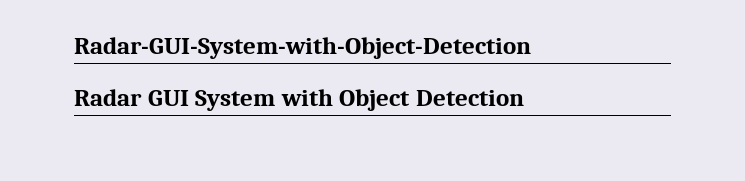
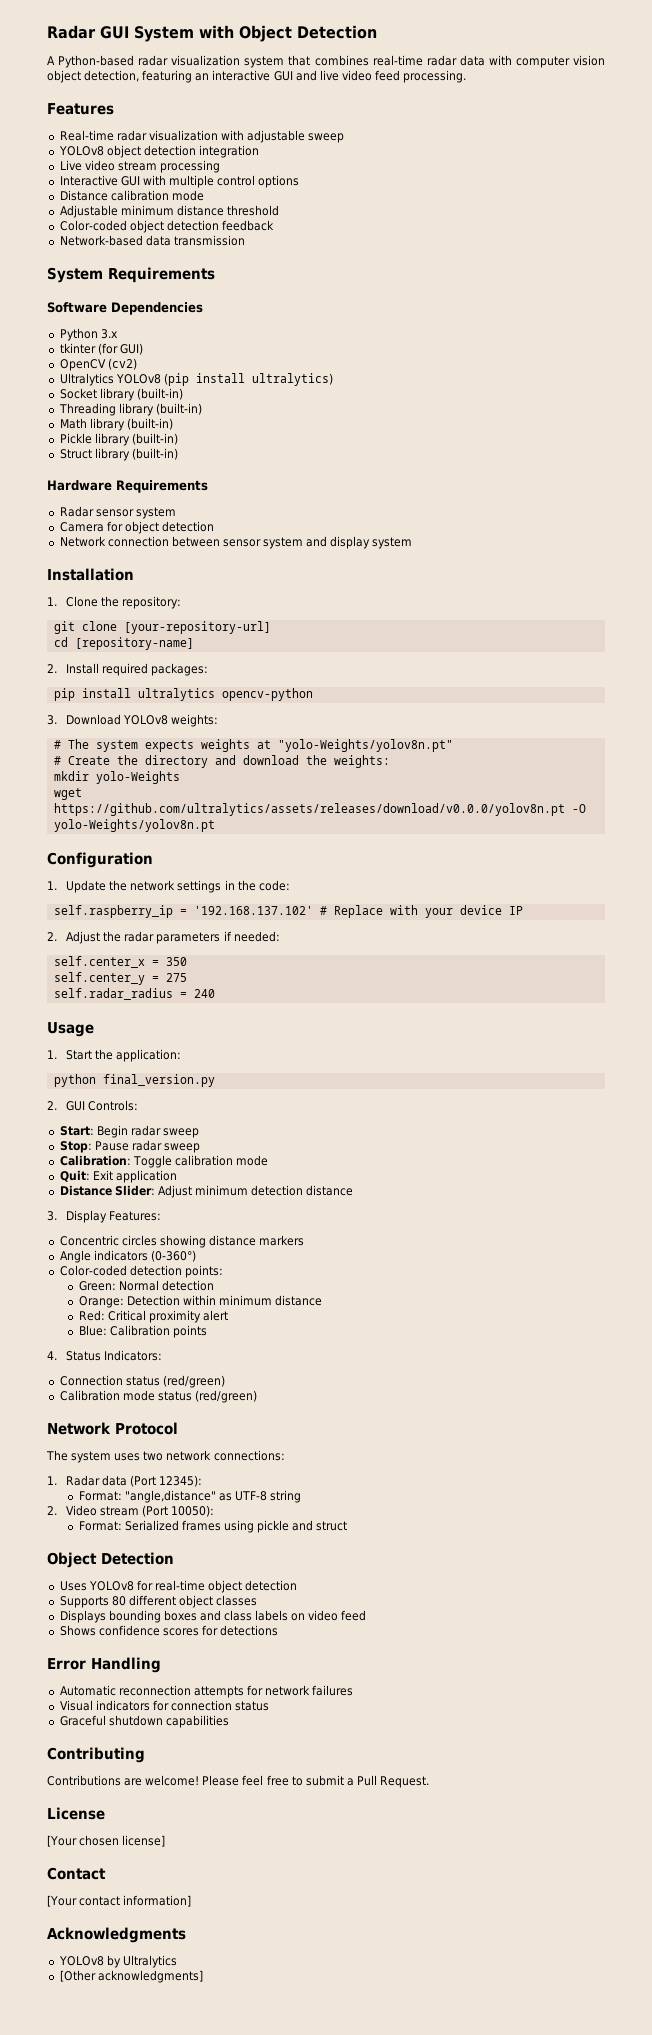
[74,37,531,59] Radar-GUI-System-with-Object-Detection // -> (47, 32) none
(525, 98) none -> [47,55,605,68] [47,70,467,83] [47,103,114,115] [59,130,345,143] [58,145,259,158] [59,160,220,173] [59,175,300,188] [59,190,204,201] [59,205,279,218] [59,220,274,233] [59,235,245,246] [47,267,215,283] [47,302,203,315] [59,328,118,341] [59,343,143,355] [59,358,137,371] [59,373,333,386] [59,388,183,401] [58,403,202,416] [59,418,173,431] [59,433,178,446] [59,448,178,461] [47,480,208,493] [59,506,176,519] [59,521,214,534] [59,536,413,549] [47,568,134,581] [47,596,182,609] [53,621,271,634] [53,637,194,650] [47,663,209,676] [53,688,313,701] [47,714,219,727] [53,739,453,752] [53,755,390,768] [53,771,180,784] [53,788,82,800] [53,803,586,816] [53,819,215,832] [47,852,153,868] [47,880,290,893] [53,905,523,918] [47,931,280,944] [53,956,187,968] [53,972,187,985] [53,988,215,1000] [47,1022,94,1037] [47,1049,182,1062] [53,1074,215,1087] [47,1100,139,1111] [59,1125,199,1138] [59,1140,200,1153] [59,1155,268,1168] [59,1170,177,1183] [59,1185,354,1198] [47,1210,162,1223] [59,1235,305,1248] [59,1250,196,1263] [59,1265,223,1278] [78,1280,215,1291] [78,1295,323,1308] [78,1310,229,1323] [78,1325,208,1338] [47,1350,163,1361] [59,1375,225,1388] [59,1390,257,1403] [47,1422,178,1435] [46,1450,285,1463] [47,1475,203,1487] [78,1490,302,1503] [47,1505,215,1517] [78,1520,348,1533] [47,1552,174,1568] [59,1580,298,1593] [59,1595,258,1608] [59,1610,367,1623] [59,1625,279,1636] [47,1657,161,1673] [59,1685,354,1698] [59,1700,270,1711] [59,1715,229,1728] [47,1747,145,1763] [47,1775,430,1788] [47,1807,105,1820] [47,1835,166,1847] [47,1867,106,1880] [47,1895,192,1907] [47,1927,186,1943] [58,1955,177,1968] [59,1970,203,1983] // A Python-based radar visualization system that combines real-time radar data with computer vision object detection, featuring an interactive GUI and live video feed processing. // Features // Real-time radar visualization with adjustable sweep // YOLOv8 object detection integration // Live video stream processing // Interactive GUI with multiple control options // Distance calibration mode // Adjustable minimum distance threshold // Color-coded object detection feedback // Network-based data transmission // System Requirements // Software Dependencies // Python 3.x // tkinter (for GUI) // OpenCV (cv2) // Ultralytics YOLOv8 (pip install ultralytics) // Socket library (built-in) // Threading library (built-in) // Math library (built-in) // Pickle library (built-in) // Struct library (built-in) // Hardware Requirements // Radar sensor system // Camera for object detection // Network connection between sensor system and display system // Installation // 1. Clone the repository: // git clone [your-repository-url] // cd [repository-name] // 2. Install required packages: // pip install ultralytics opencv-python // 3. Download YOLOv8 weights: // # The system expects weights at "yolo-Weights/yolov8n.pt" // # Create the directory and download the weights: // mkdir yolo-Weights // wget https://github.com/ultralytics/assets/releases/download/v0.0.0/yolov8n.pt -O yolo-Weights/yolov8n.pt // Configuration // 1. Update the network settings in the code: // self.raspberry_ip = '192.168.137.102' # Replace with your device IP // 2. Adjust the radar parameters if needed: // self.center_x = 350 // self.center_y = 275 // self.radar_radius = 240 // Usage // 1. Start the application: // python final_version.py // 2. GUI Controls: // Start: Begin radar sweep // Stop: Pause radar sweep // Calibration: Toggle calibration mode // Quit: Exit application // Distance Slider: Adjust minimum detection distance // 3. Display Features: // Concentric circles showing distance markers // Angle indicators (0-360°) // Color-coded detection points: // Green: Normal detection // Orange: Detection within minimum distance // Red: Critical proximity alert // Blue: Calibration points // 4. Status Indicators: // Connection status (red/green) // Calibration mode status (red/green) // Network Protocol // The system uses two network connections: // 1. Radar data (Port 12345): // Format: "angle,distance" as UTF-8 string // 2. Video stream (Port 10050): // Format: Serialized frames using pickle and struct // Object Detection // Uses YOLOv8 for real-time object detection // Supports 80 different object classes // Displays bounding boxes and class labels on video feed // Shows confidence scores for detections // Error Handling // Automatic reconnection attempts for network failures // Visual indicators for connection status // Graceful shutdown capabilities // Contributing // Contributions are welcome! Please feel free to submit a Pull Request. // License // [Your chosen license] // Contact // [Your contact information] // Acknowledgments // YOLOv8 by Ultralytics // [Other acknowledgments]

